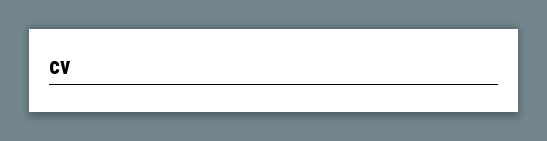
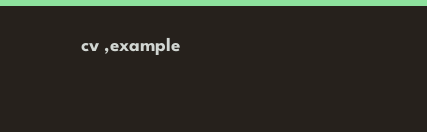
(70, 67) none -> [104,37,181,55] ,example

